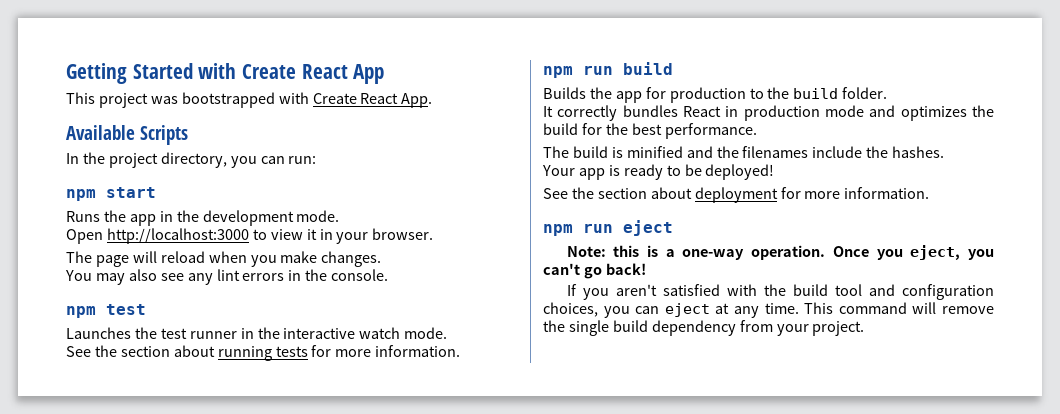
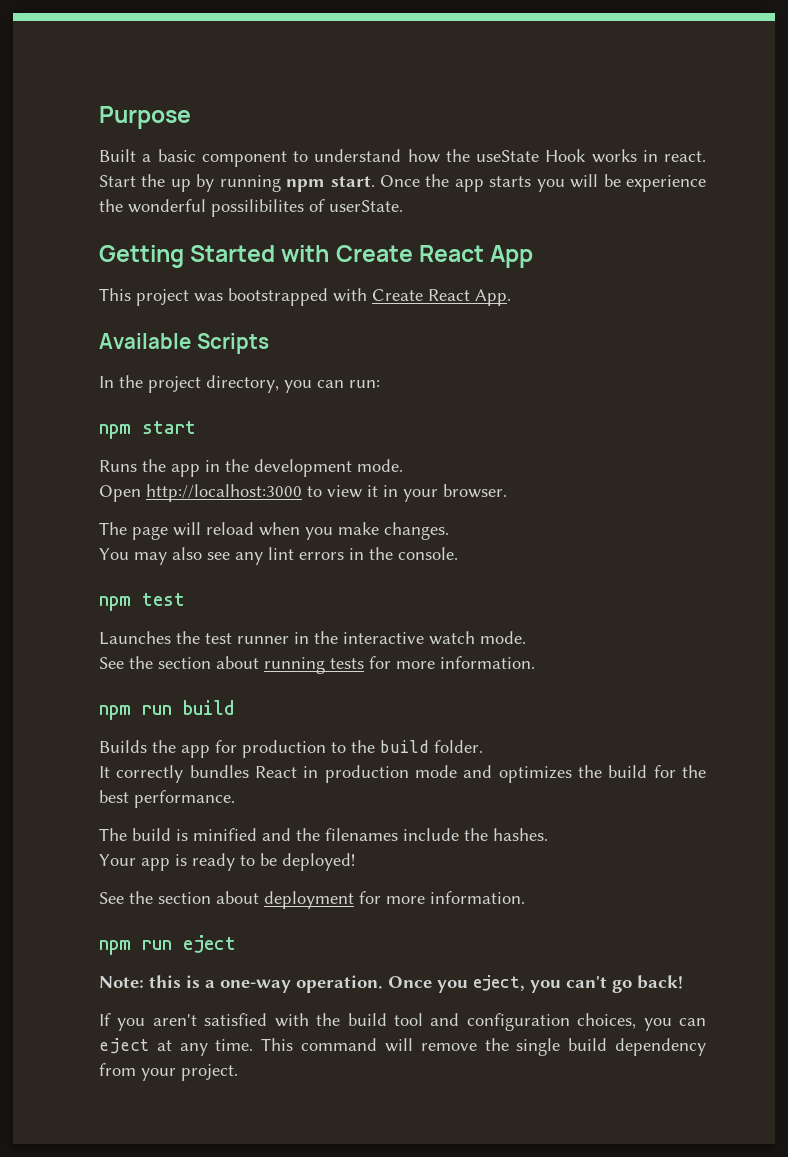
(66, 73) none -> [99,106,191,129] [99,149,706,167] [99,174,707,192] [99,199,403,217] Purpose // Built a basic component to understand how the useState Hook works in react. Start the up by running npm start. Once the app starts you will be experience the wonderful possilibilites of userState. //

